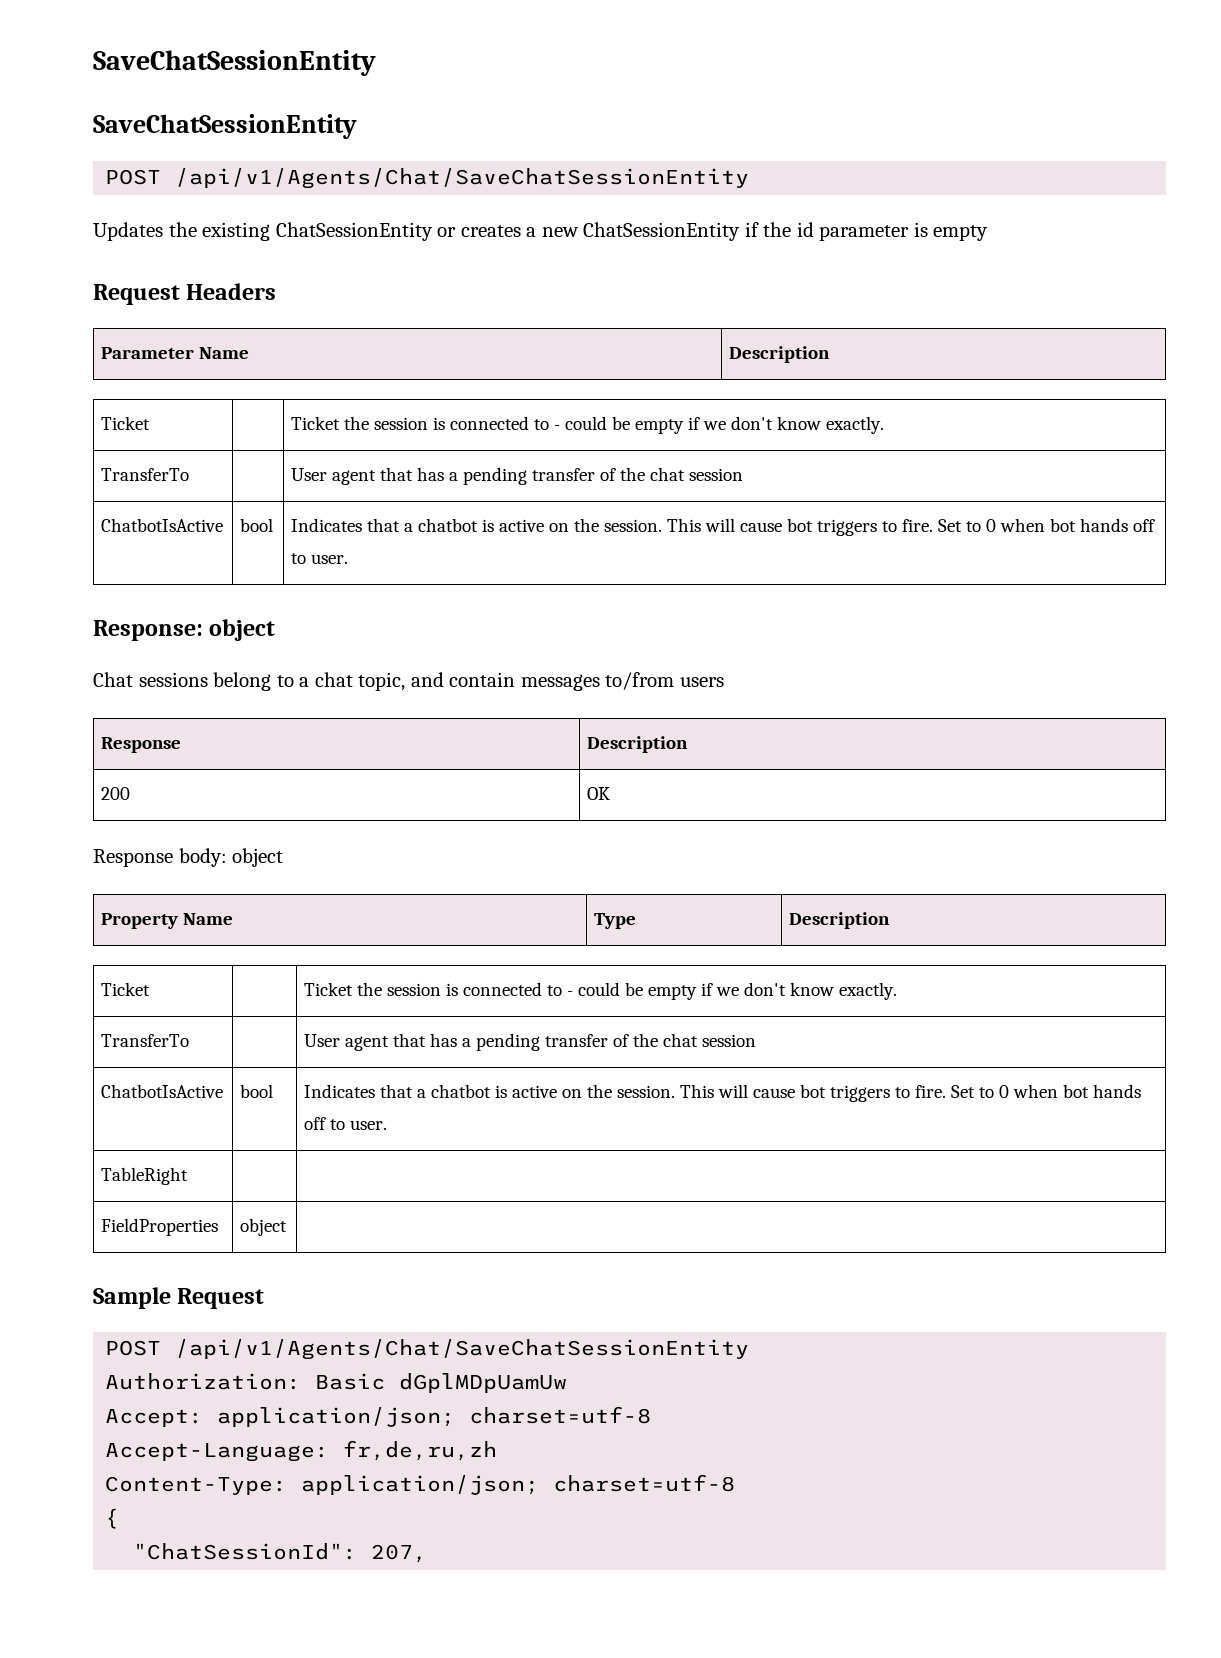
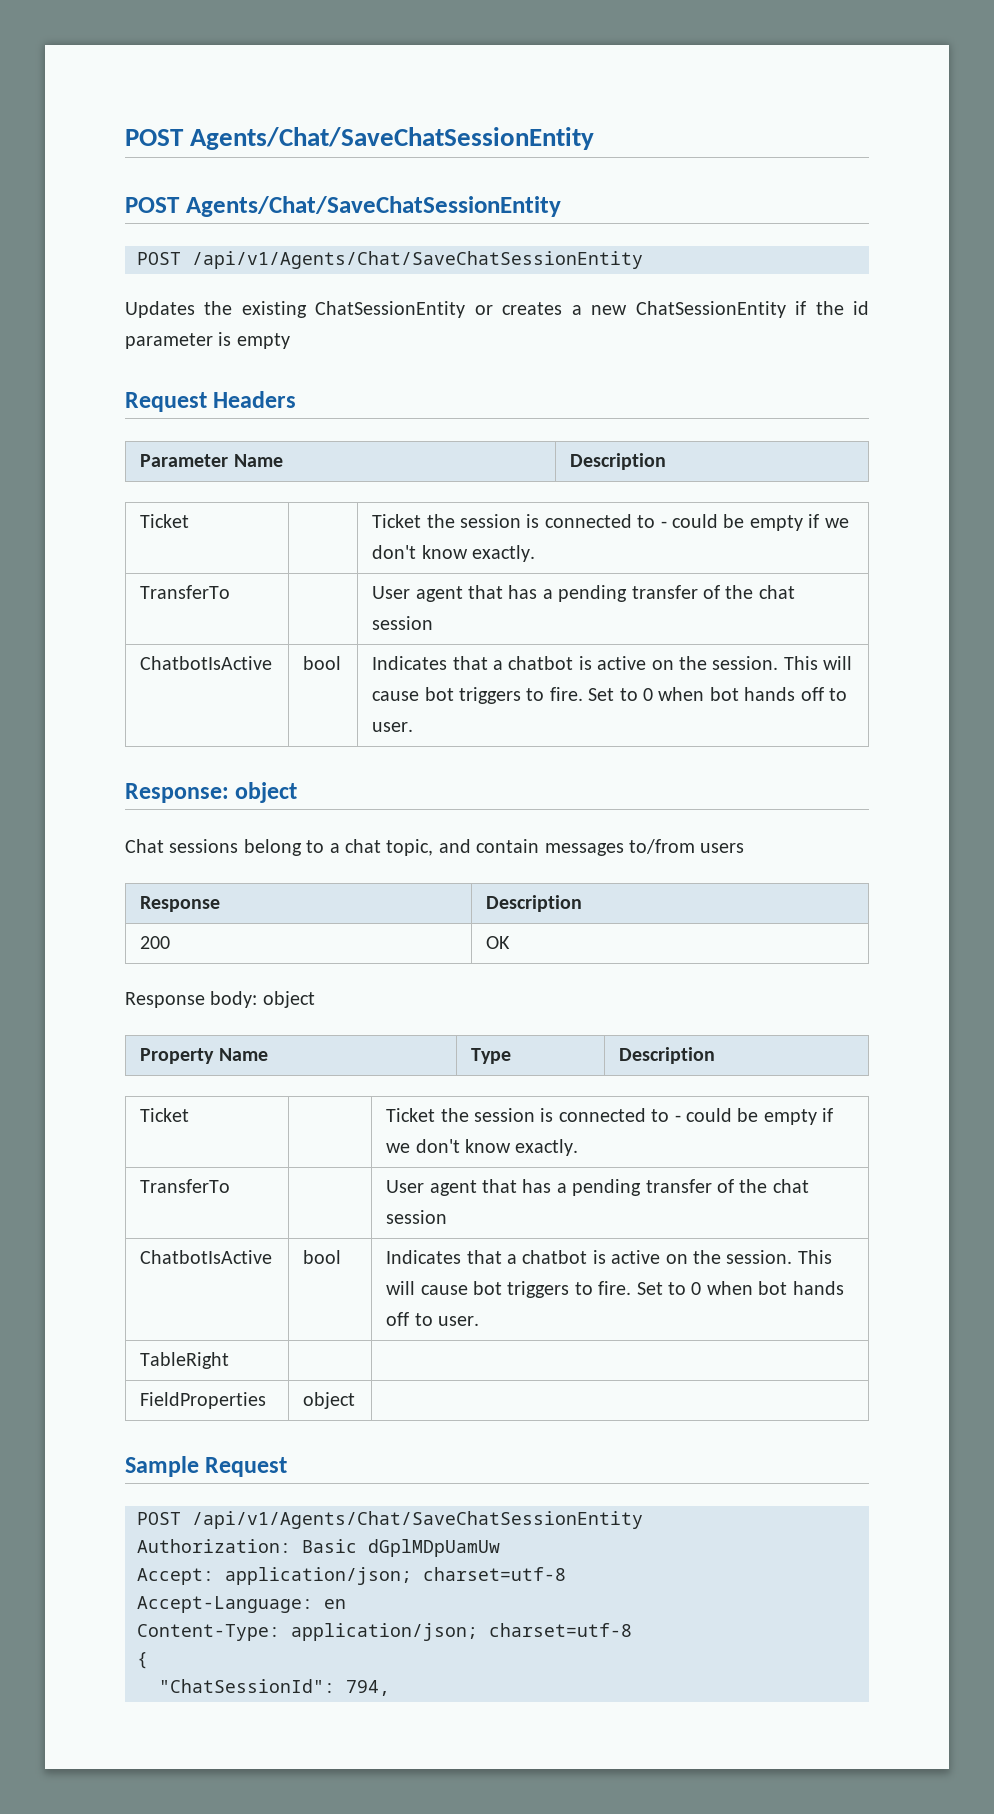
[93,50,376,76] [93,114,357,139] SaveChatSessionEntity // SaveChatSessionEntity -> [125,127,595,150] [125,196,561,217] POST Agents/Chat/SaveChatSessionEntity // POST Agents/Chat/SaveChatSessionEntity
[343,1440,498,1461] fr,de,ru,zh -> [324,1599,346,1609] en
[371,1544,428,1563] 207, -> [346,1680,390,1696] 794,

